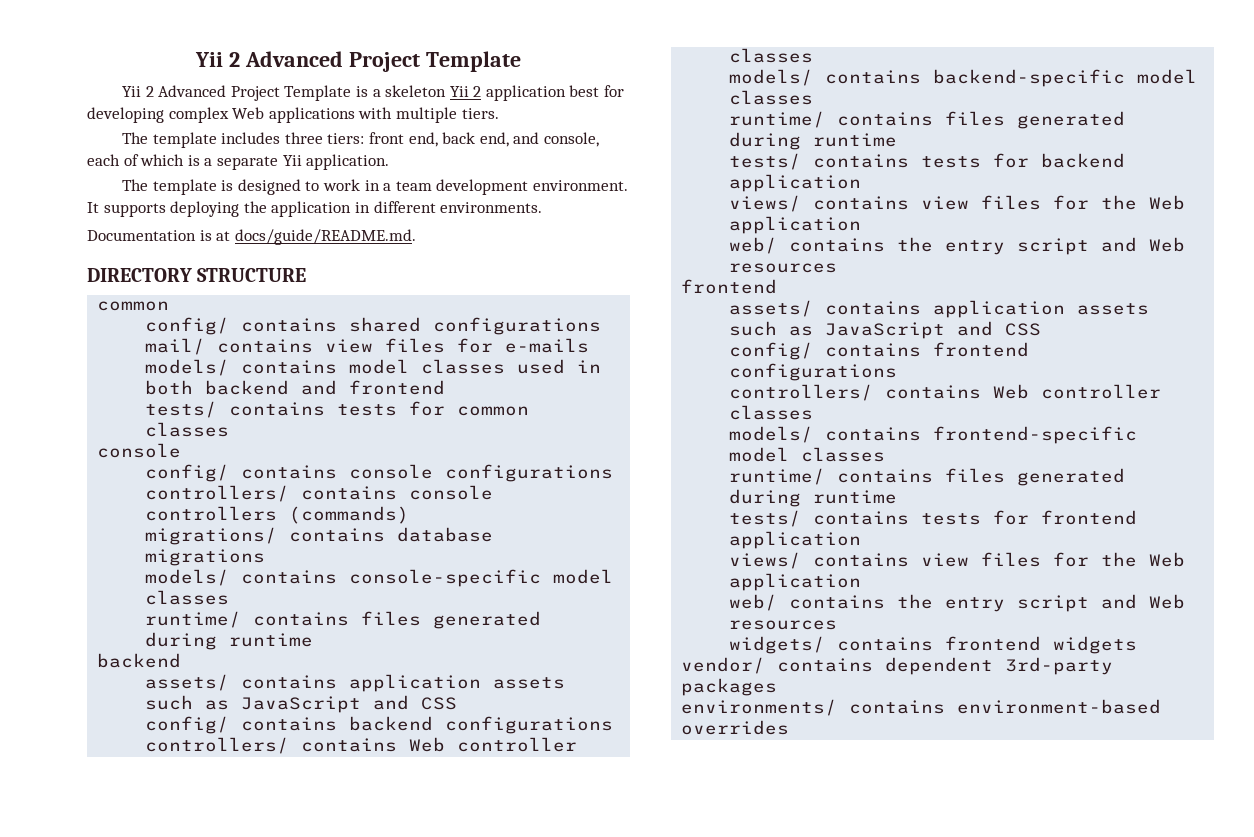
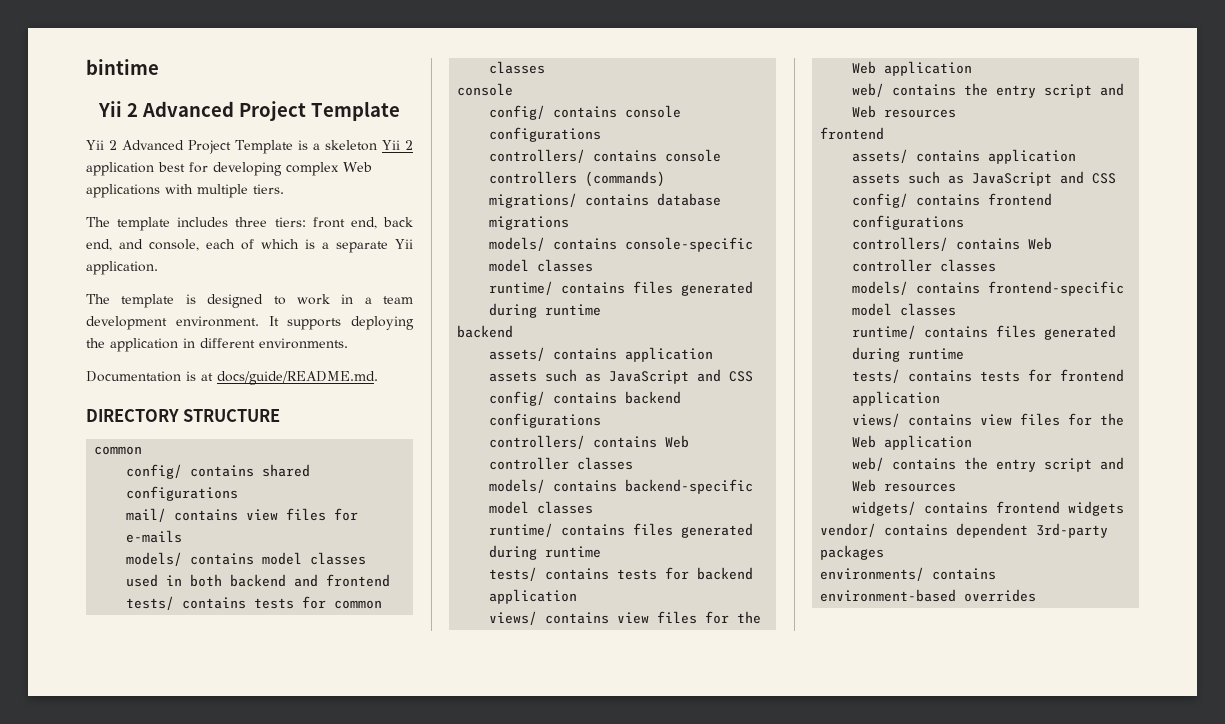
(195, 59) none -> [86,59,159,75] bintime //

